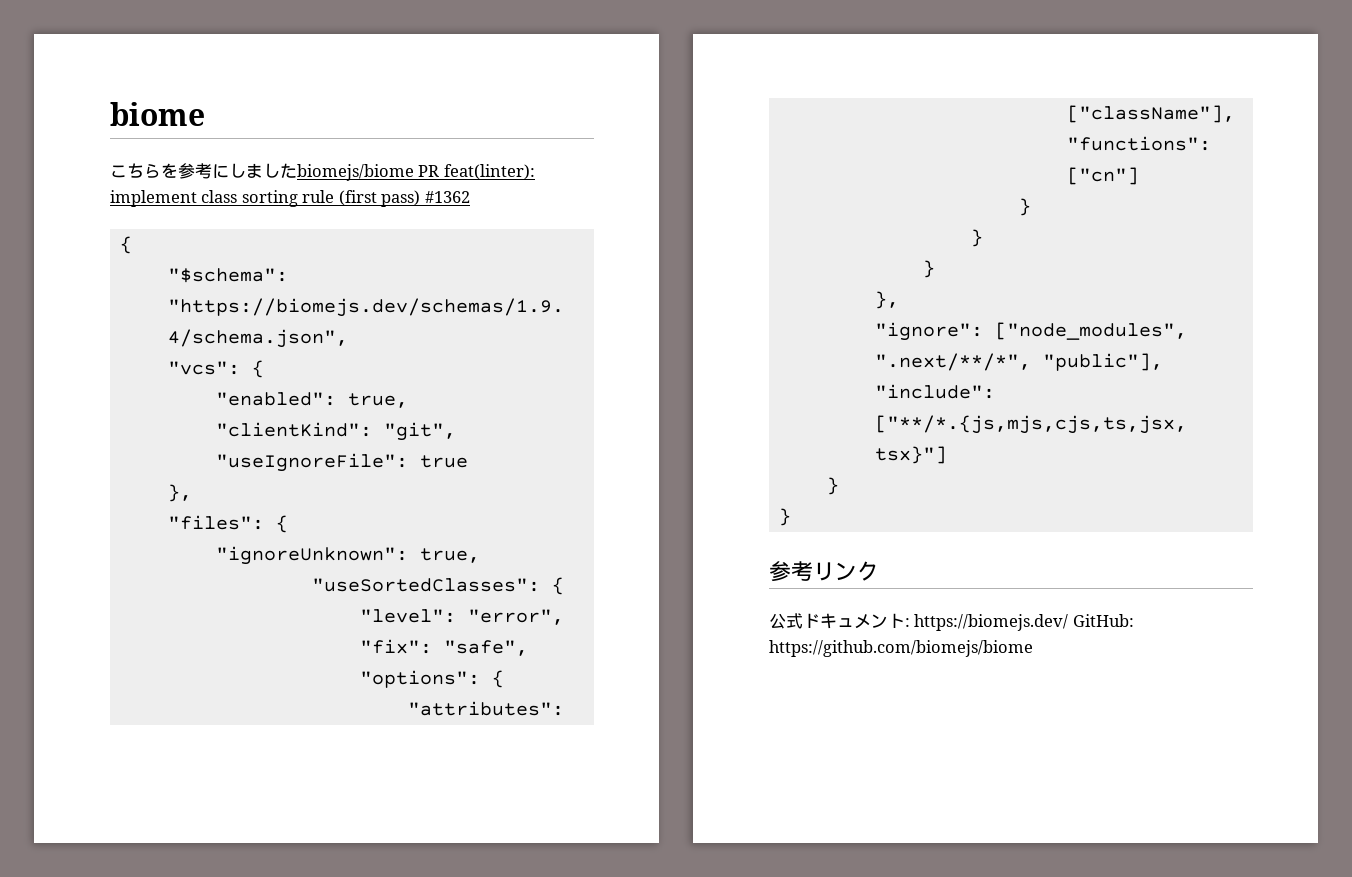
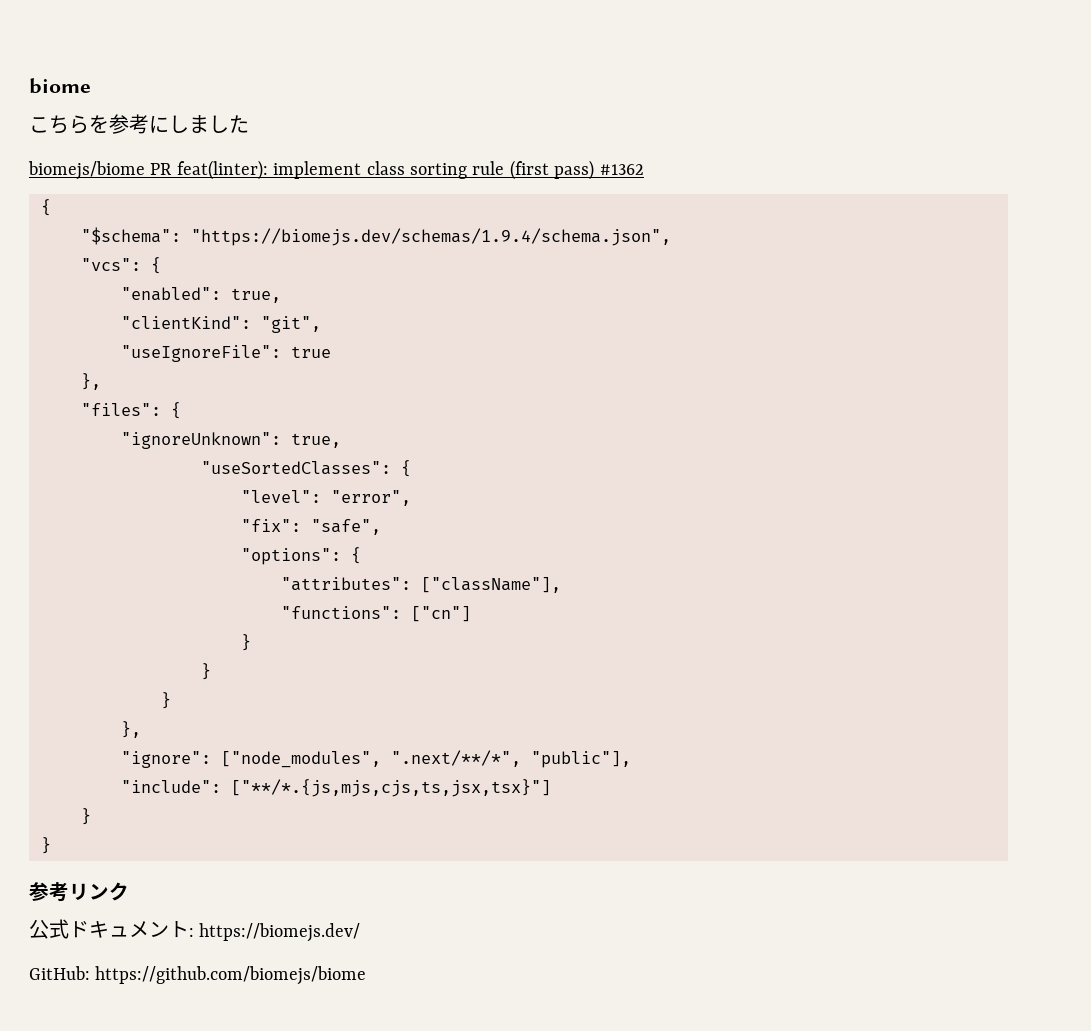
(297, 170) none -> (249, 124) //
(1069, 622) none -> (361, 932) //

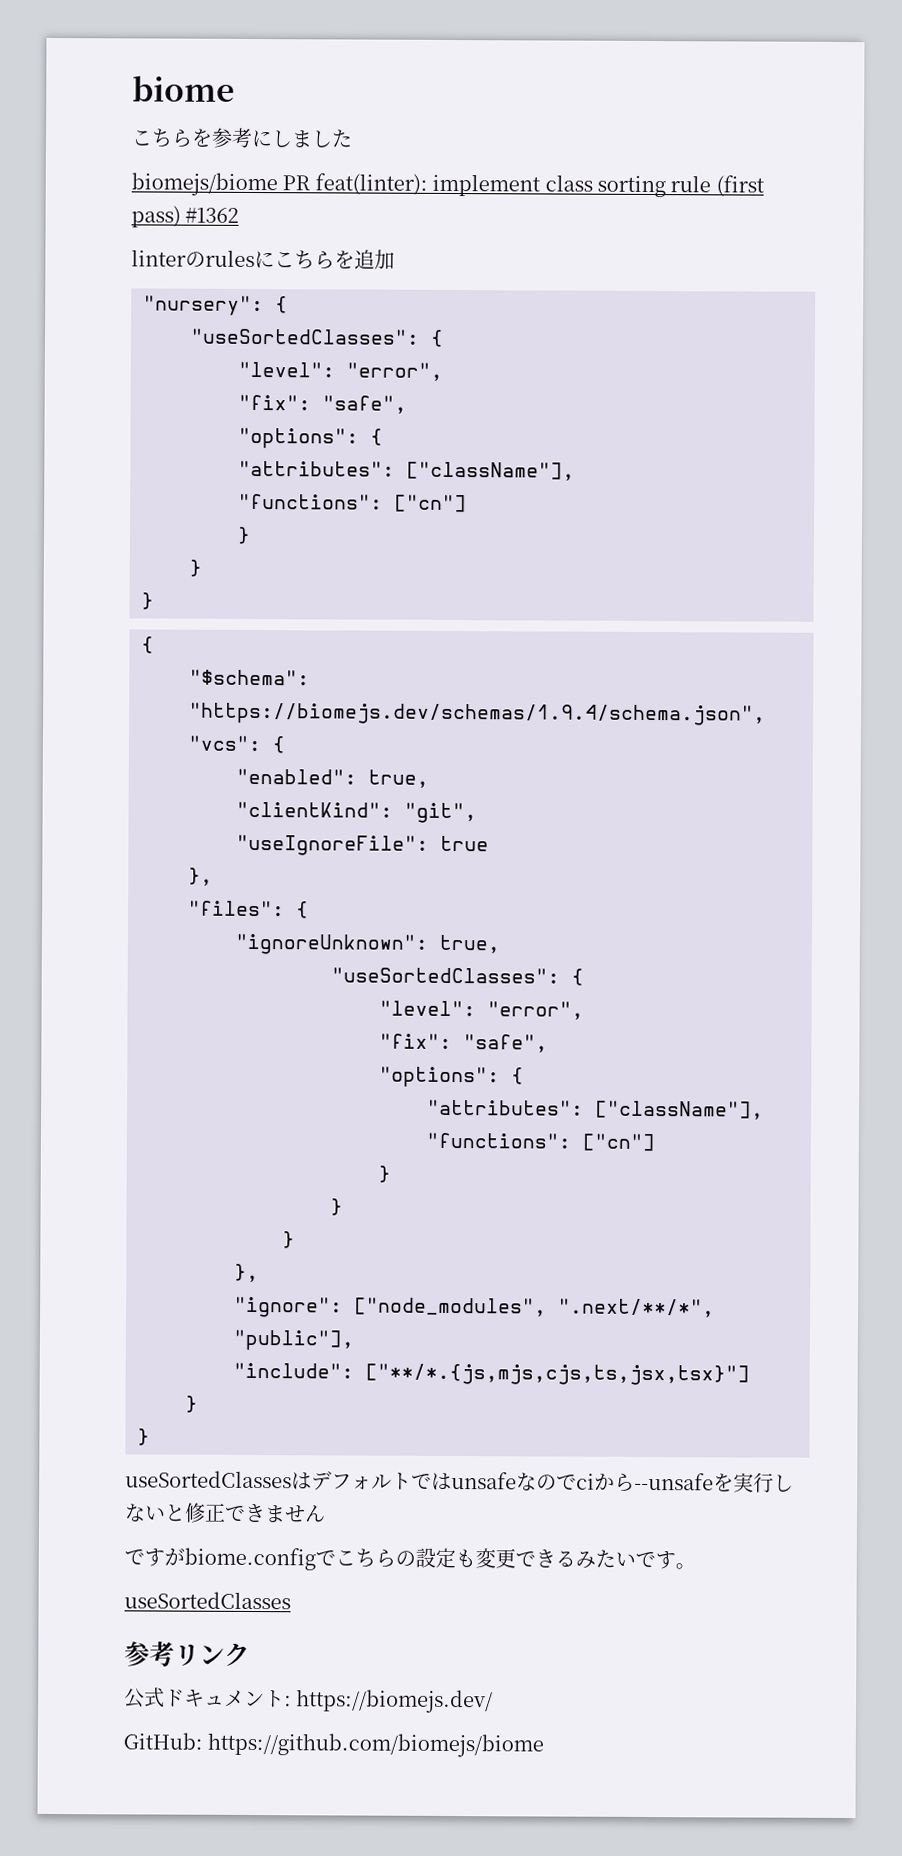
(644, 169) none -> [131,249,395,270] [143,295,288,317] [190,328,444,347] [238,361,443,381] [238,394,407,414] [238,427,383,449] [238,460,575,481] [238,493,467,513] [237,526,251,544] [189,559,202,577] [141,592,154,610] // linterのrulesにこちらを追加 // "nursery": { // "useSortedClasses": { // "level": "error", // "fix": "safe", // "options": { // "attributes": ["className"], // "functions": ["cn"] // } // } // }
(51, 845) none -> [125,1470,794,1493] [124,1502,326,1523] [124,1547,696,1571] [124,1591,291,1610] // useSortedClassesはデフォルトではunsafeなのでciから--unsafeを実行しないと修正できません // ですがbiome.configでこちらの設定も変更できるみたいです。 // useSortedClasses

